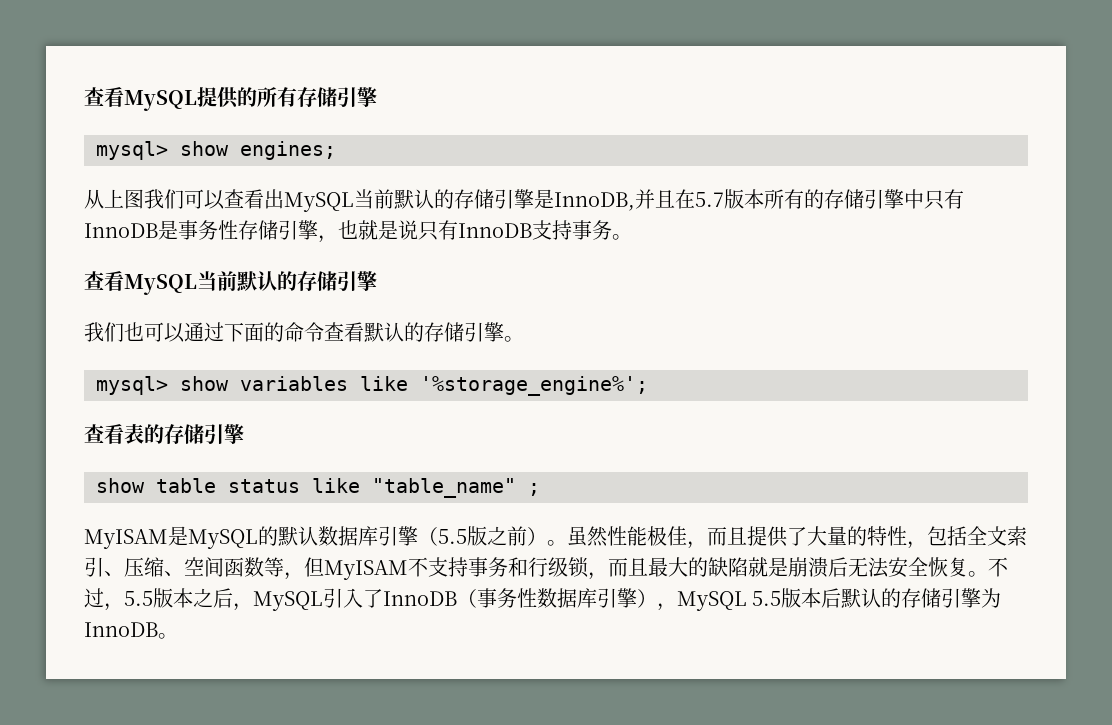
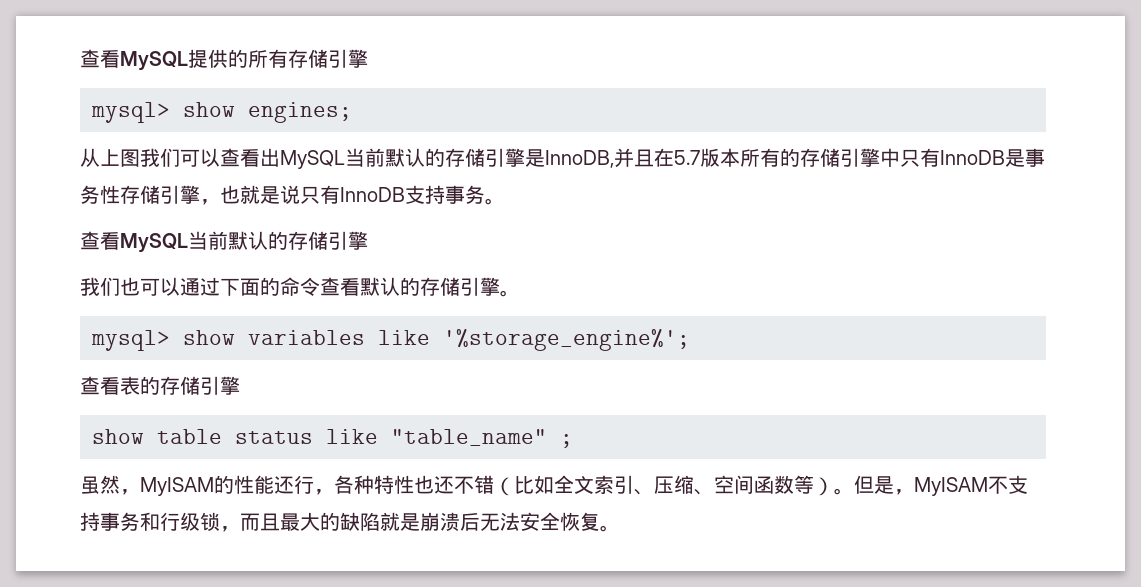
[84,526,967,549] MyISAM是MySQL的默认数据库引擎（5.5版之前）。虽然性能极佳，而且提供了大量的特性，包括 -> [80,475,554,496] 虽然，MyISAM的性能还行，各种特性也还不错（比如
[284,557,324,580] ，但 -> [814,475,914,496] ）。但是，
[988,557,1008,577] [84,588,1002,611] [84,622,178,639] 不过，5.5版本之后，MySQL引入了InnoDB（事务性数据库引擎），MySQL 5.5版本后默认的存储引擎为InnoDB。 -> (620, 528) none

